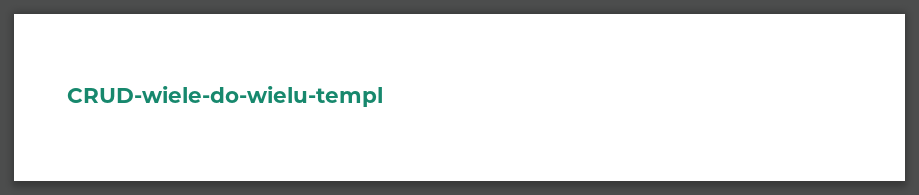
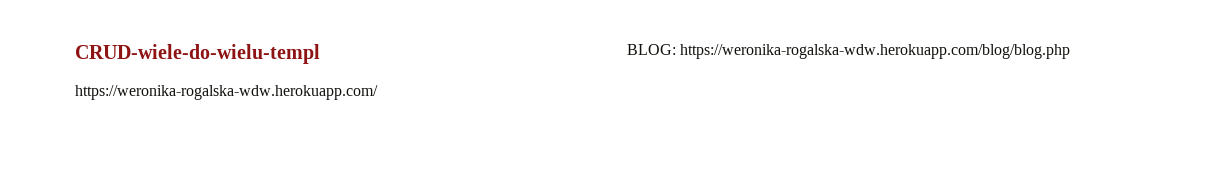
(383, 96) none -> [75,85,378,100] [627,44,1071,59] // https://weronika-rogalska-wdw.herokuapp.com/ // BLOG: https://weronika-rogalska-wdw.herokuapp.com/blog/blog.php

